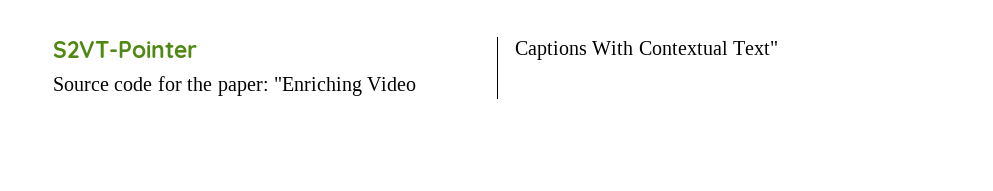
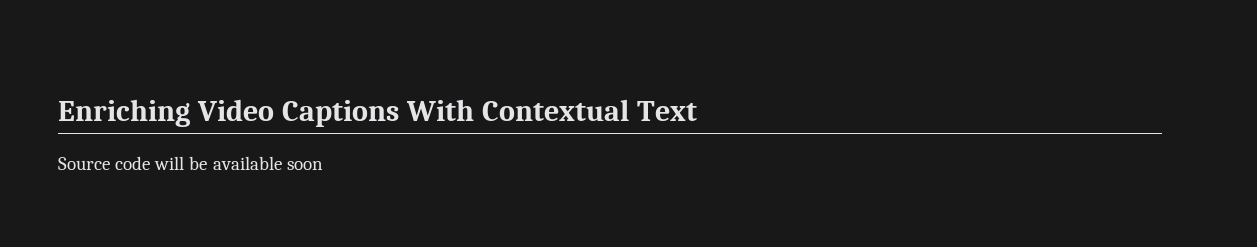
[53,41,197,58] [53,76,417,96] [515,41,779,60] S2VT-Pointer // Source code for the paper: "Enriching Video Captions With Contextual Text" -> [58,99,697,127] [58,156,323,170] Enriching Video Captions With Contextual Text // Source code will be available soon

